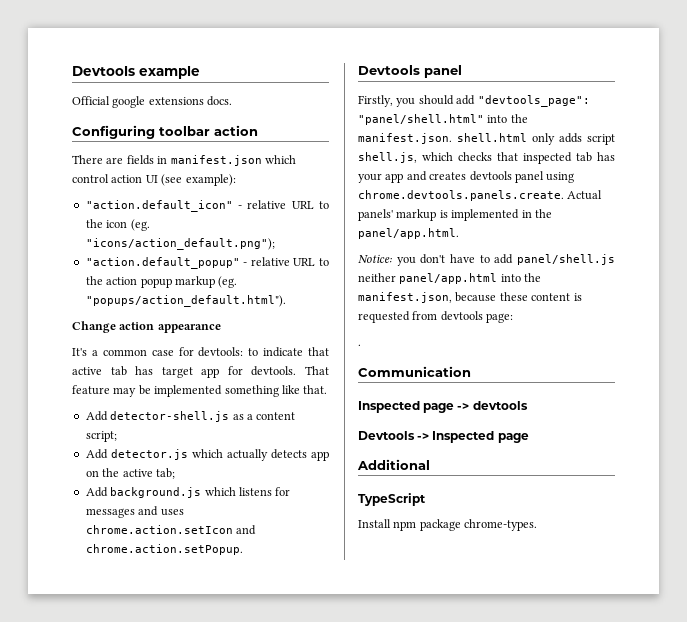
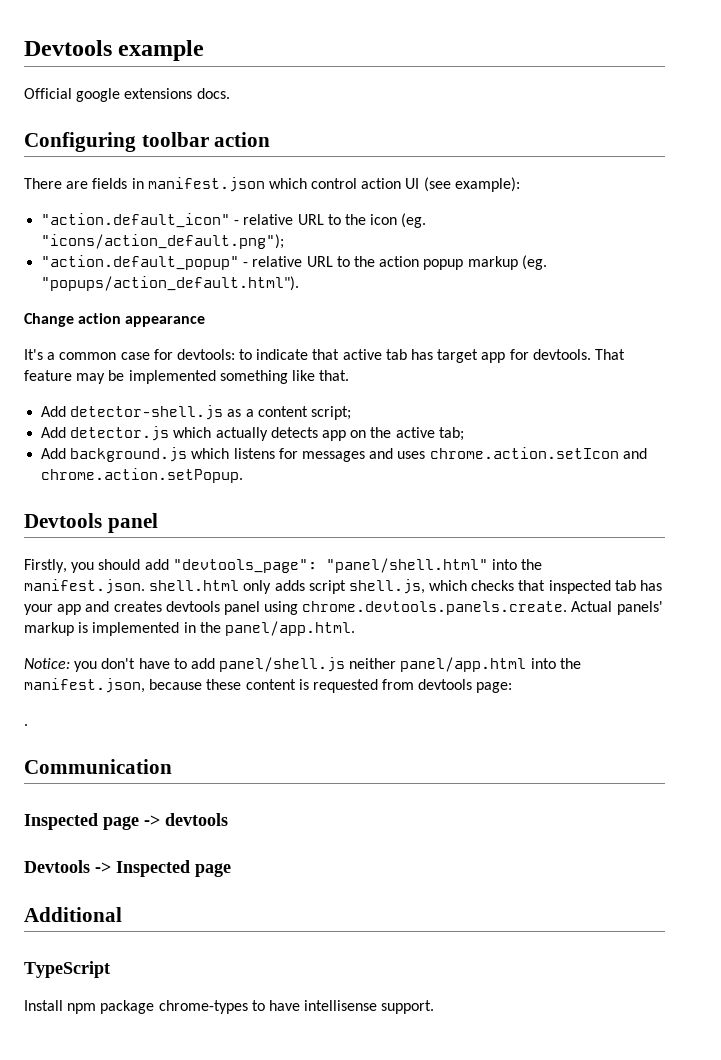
[464,519,538,531] chrome-types. -> [158,1000,435,1014] chrome-types to have intellisense support.

